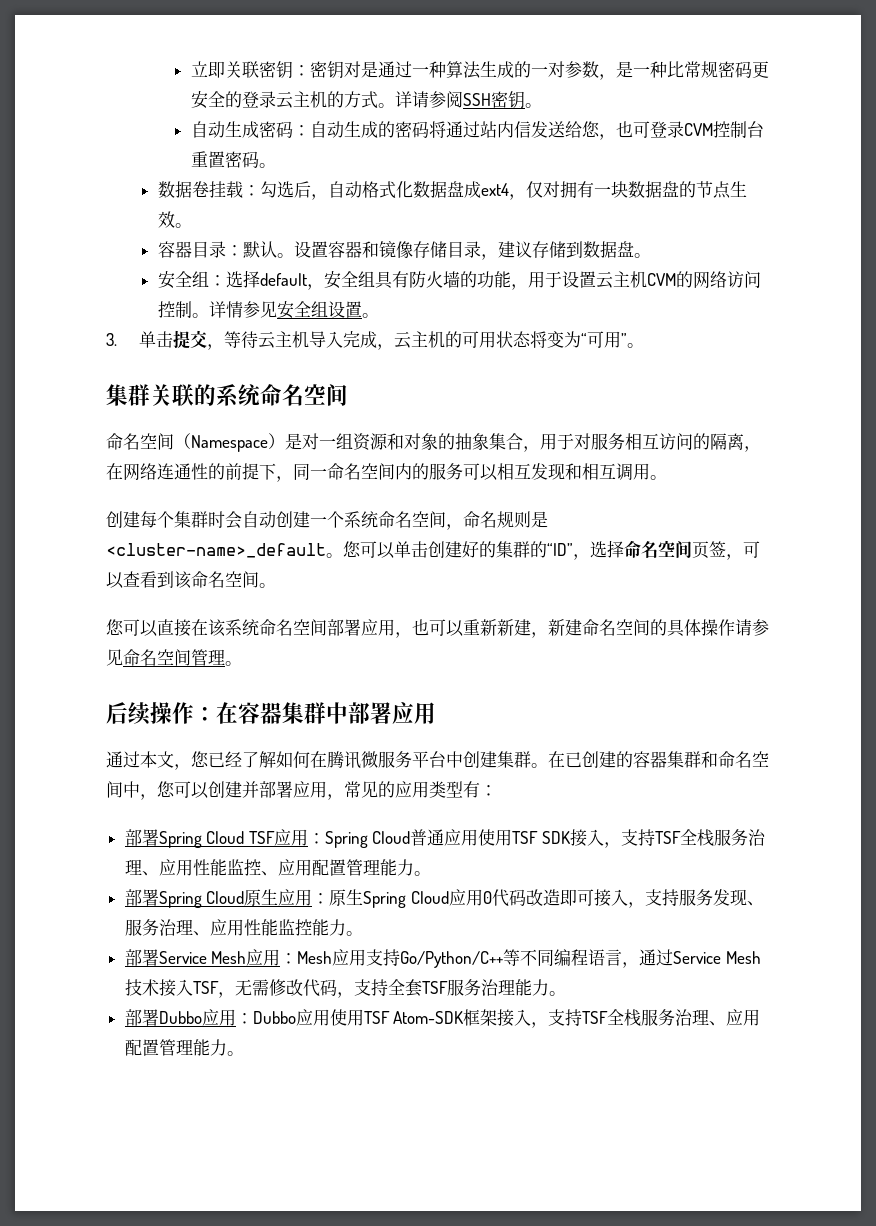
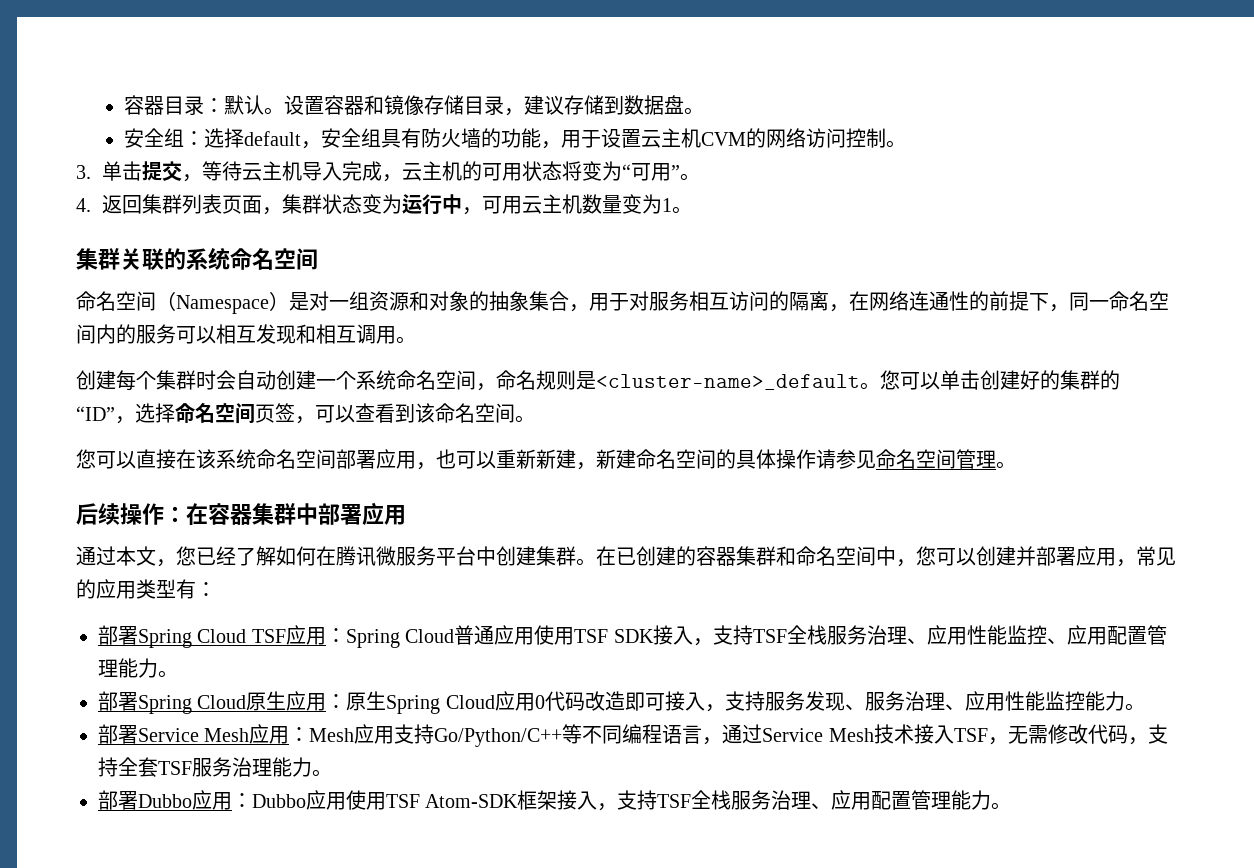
[190,61,769,80] [190,91,542,109] [190,121,764,140] [190,151,276,168] [157,181,747,200] [157,211,192,228] 立即关联密钥：密钥对是通过一种算法生成的一对参数，是一种比常规密码更安全的登录云主机的方式。详请参阅SSH密钥。 // 自动生成密码：自动生成的密码将通过站内信发送给您，也可登录CVM控制台重置密码。 // 数据卷挂载：勾选后，自动格式化数据盘成ext4，仅对拥有一块数据盘的节点生效。 // -> (124, 105) none
[208,301,379,319] 详情参见安全组设置。 -> (907, 144) none
(644, 345) none -> [76,194,693,215] // 4.返回集群列表页面，集群状态变为运行中，可用云主机数量变为1。

